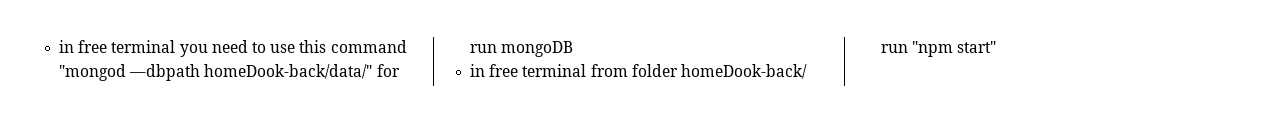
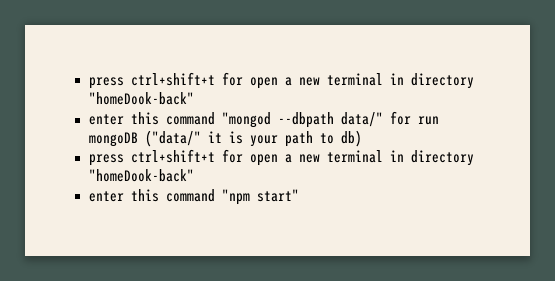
[59,40,296,57] in free terminal you need to use -> [88,72,474,89] [88,92,194,105] [88,114,124,125] press ctrl+shift+t for open a new terminal in directory "homeDook-back" // enter
[129,64,373,81] —dbpath homeDook-back/data/" -> [277,112,383,128] --dbpath data/"
[470,64,807,79] [881,44,909,53] // in free terminal from folder homeDook-back/ run -> [144,130,362,147] [88,149,474,166] [88,169,194,182] [88,189,215,202] ("data/" it is your path to db) // press ctrl+shift+t for open a new terminal in directory "homeDook-back" // enter this command

